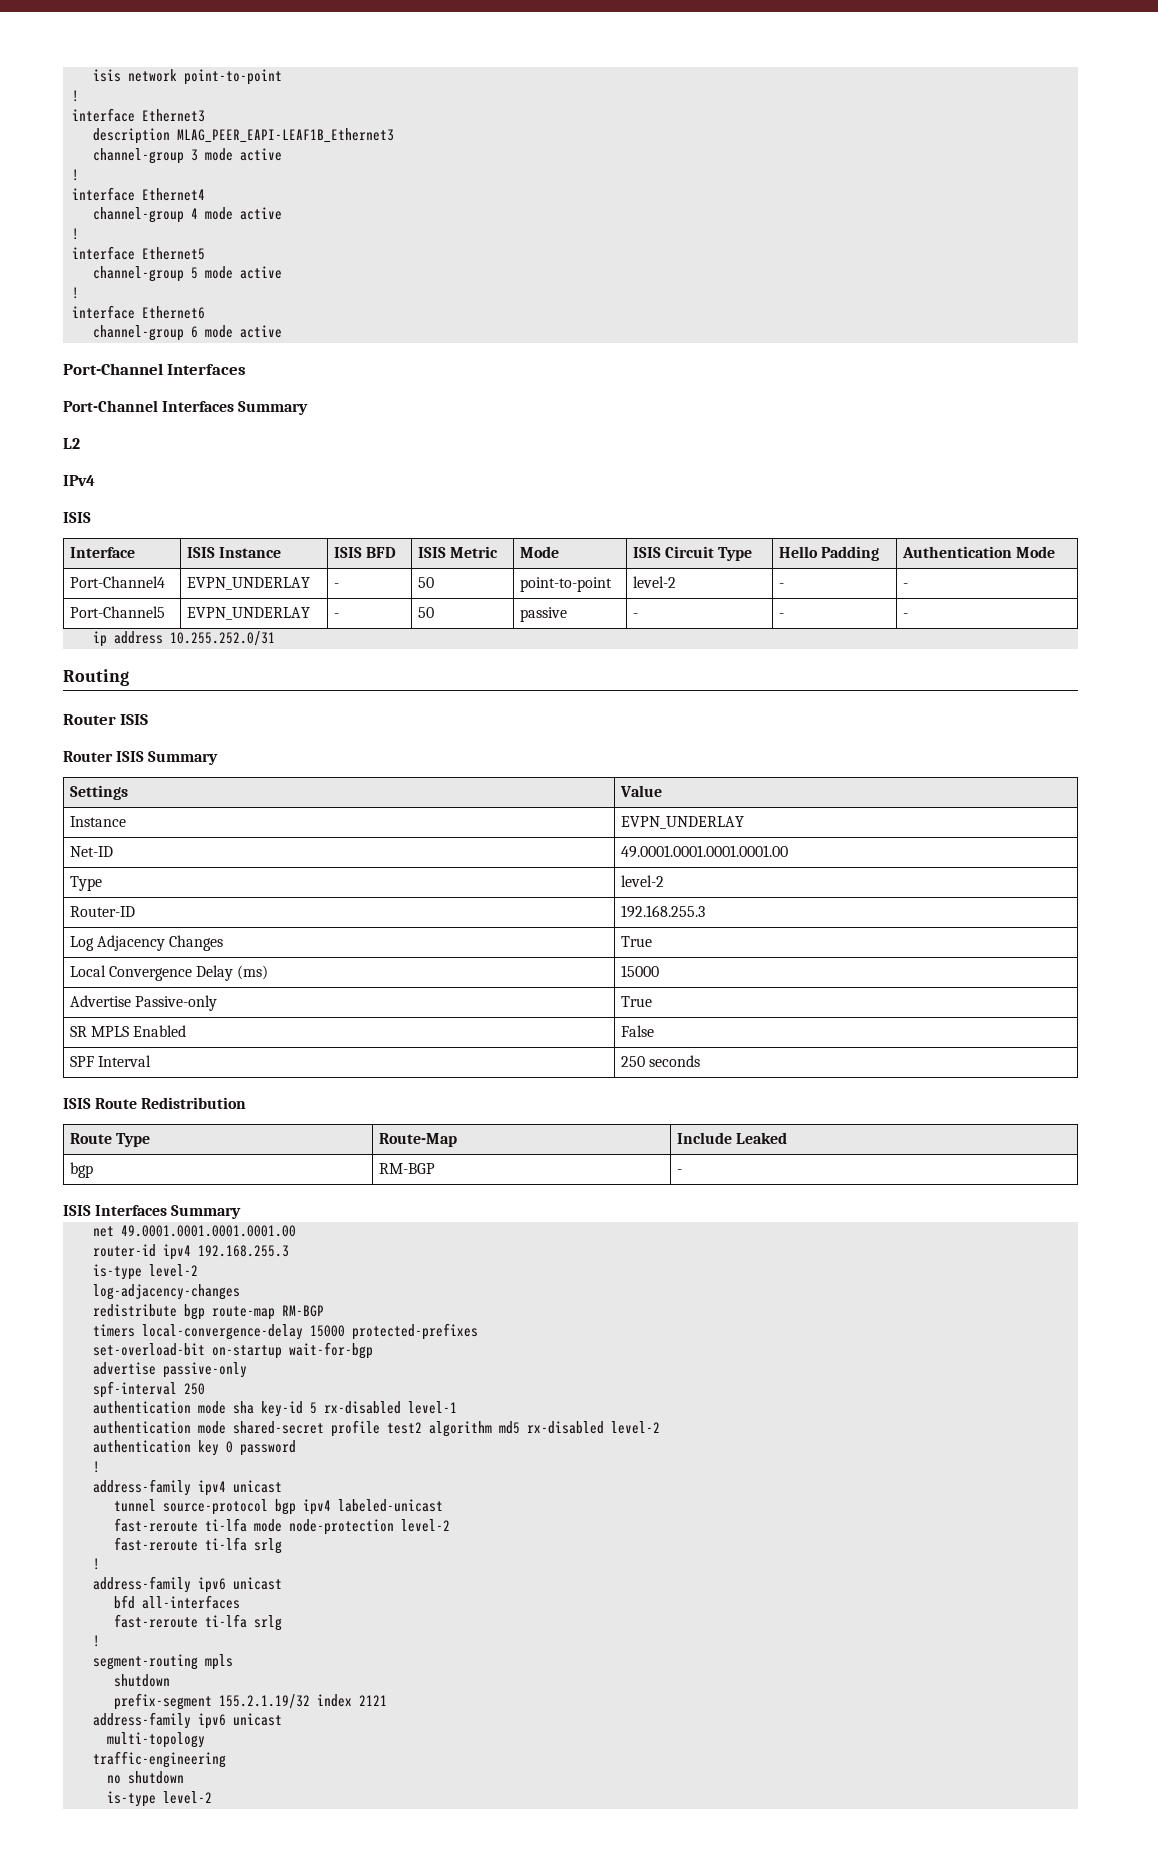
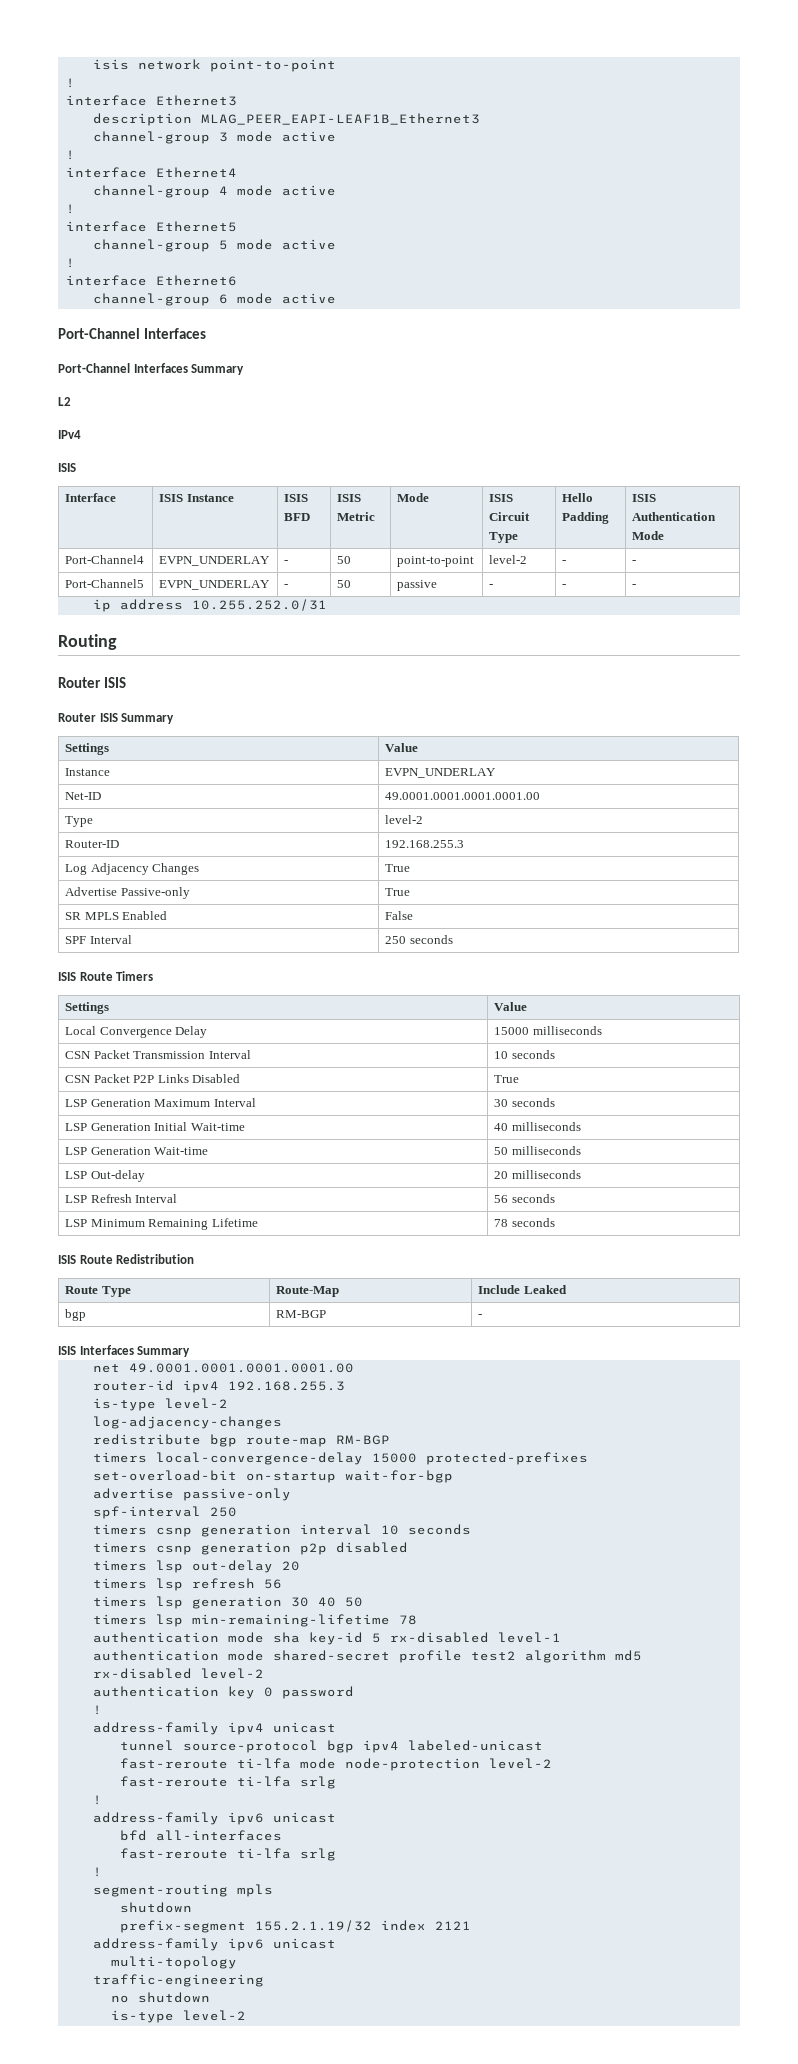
(879, 553) none -> [632,494,657,502] ISIS
[69,965,269,981] [620,965,659,977] // Local Convergence Delay (ms) | 15000 -> (411, 868) none
(700, 1061) none -> [58,971,154,981] [65,1002,110,1014] [494,1002,528,1011] [65,1026,208,1038] [494,1026,602,1035] [65,1050,251,1059] [494,1050,555,1059] [65,1074,241,1083] [494,1075,520,1083] [65,1098,256,1107] [494,1098,555,1107] [65,1122,245,1131] [494,1122,581,1131] [65,1147,209,1155] [494,1146,581,1155] [65,1170,145,1182] [494,1170,581,1179] [65,1194,178,1203] [494,1194,555,1203] [65,1218,258,1230] [494,1218,555,1227] // ISIS Route Timers // Settings | Value // Local Convergence Delay | 15000 milliseconds // CSN Packet Transmission Interval | 10 seconds // CSN Packet P2P Links Disabled | True // LSP Generation Maximum Interval | 30 seconds // LSP Generation Initial Wait-time | 40 milliseconds // LSP Generation Wait-time | 50 milliseconds // LSP Out-delay | 20 milliseconds // LSP Refresh Interval | 56 seconds // LSP Minimum Remaining Lifetime | 78 seconds
(206, 1389) none -> [92,1524,471,1537] [92,1542,408,1555] [92,1560,300,1573] [92,1578,282,1591] [92,1596,363,1609] [92,1614,417,1627] // timers csnp generation interval 10 seconds // timers csnp generation p2p disabled // timers lsp out-delay 20 // timers lsp refresh 56 // timers lsp generation 30 40 50 // timers lsp min-remaining-lifetime 78

